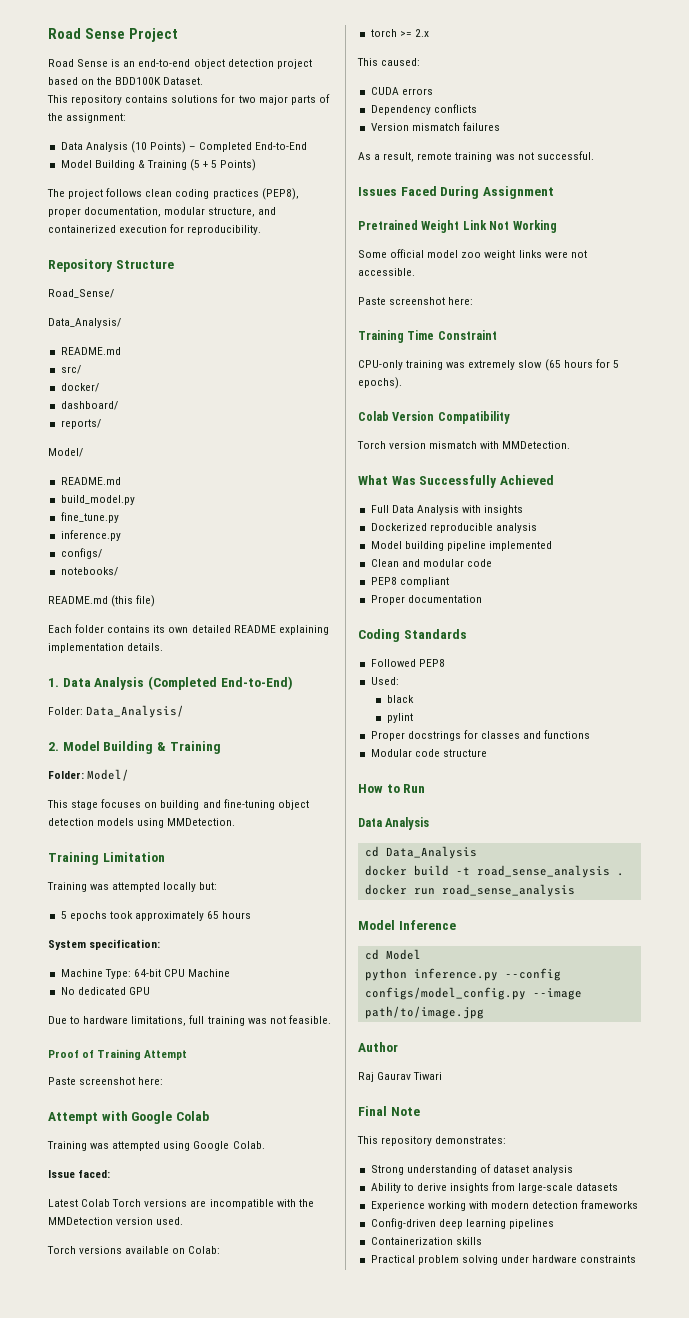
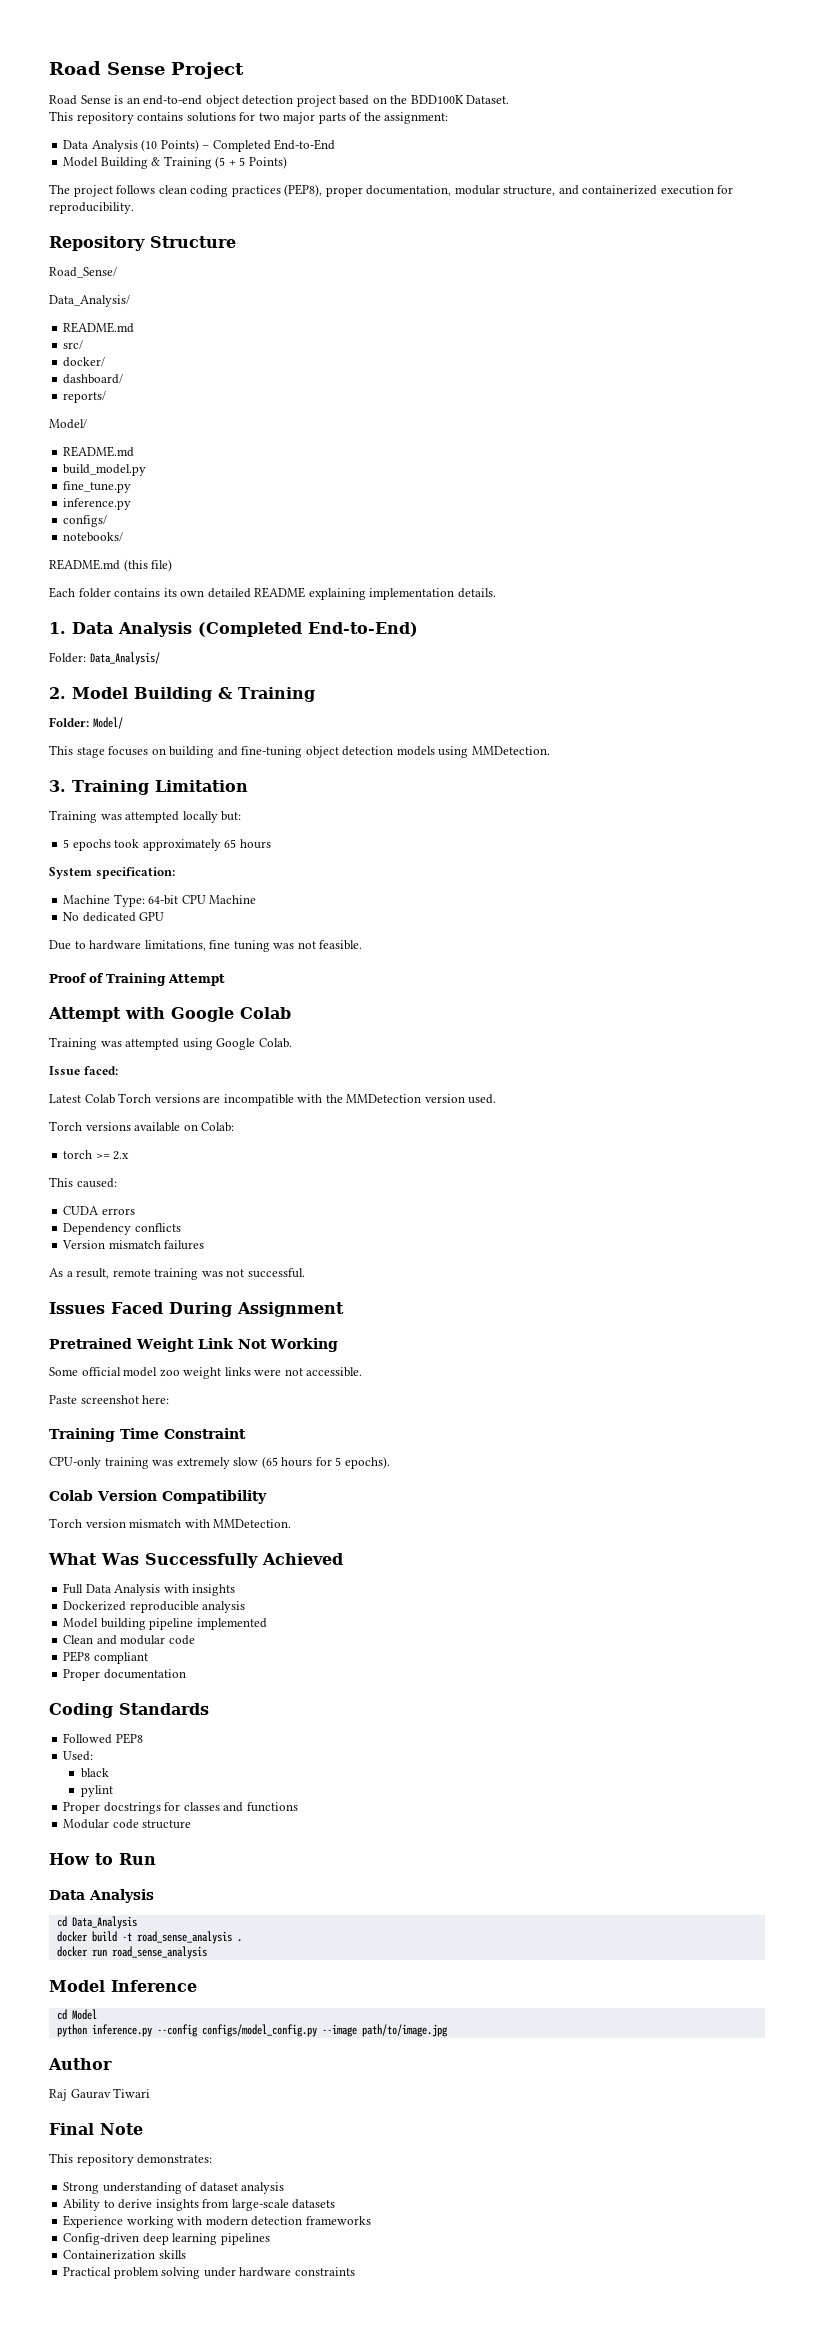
(236, 822) none -> [49,780,66,792] 3.
[189,1015,245,1026] full training -> [209,940,270,952] fine tuning
[48,1077,164,1085] // Paste screenshot here: -> (225, 980) none

